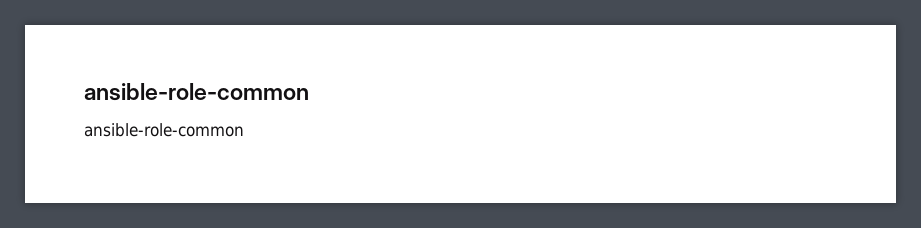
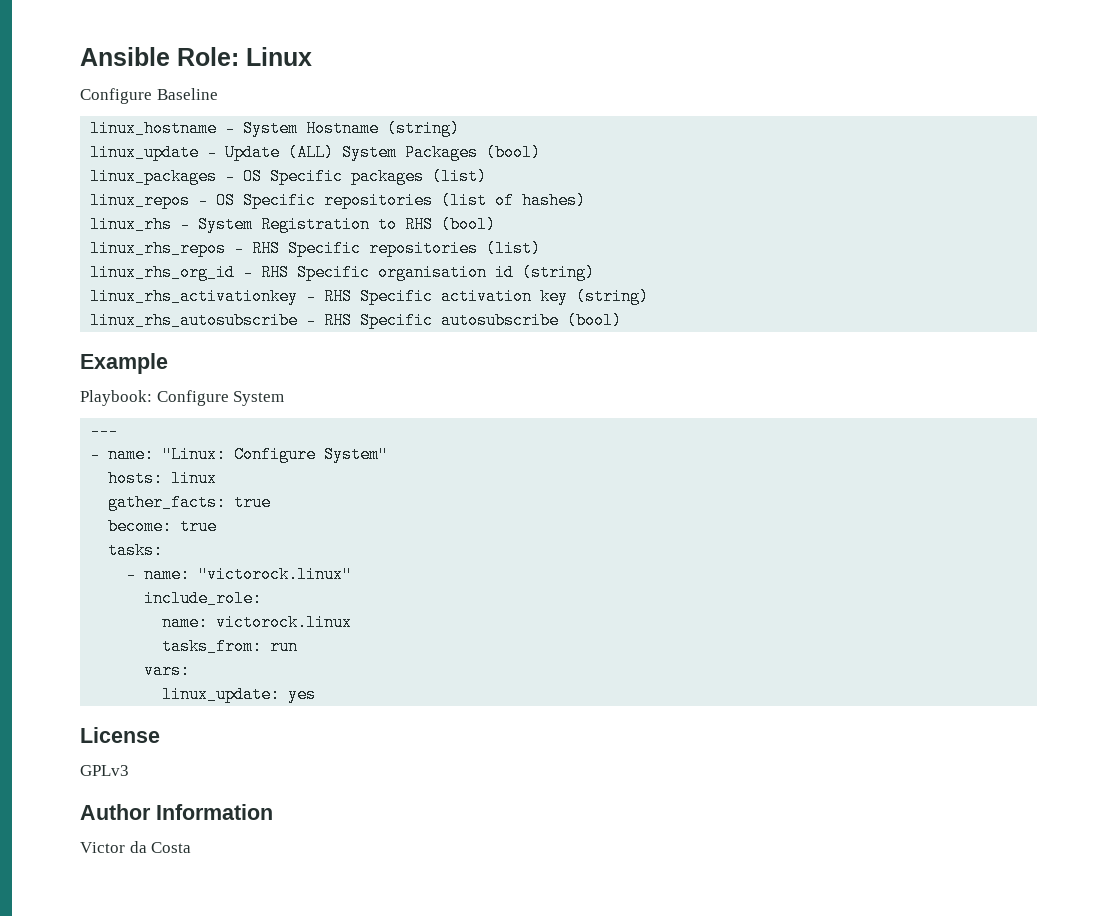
[84,83,309,101] [84,123,244,137] ansible-role-common // ansible-role-common -> [80,47,312,66] [80,88,218,104] [90,120,461,137] [90,144,542,161] [90,168,488,185] [90,192,587,209] [90,216,497,233] [90,240,542,257] [90,264,596,281] [90,288,650,305] [90,312,623,329] [80,353,168,374] [80,390,285,406] [90,422,119,439] [90,446,389,463] [108,470,218,487] [108,494,272,511] [108,518,218,535] [108,542,164,559] [126,566,353,583] [144,590,263,607] [162,614,353,631] [162,638,299,655] [144,662,191,679] [162,686,317,703] [80,727,160,743] [80,765,129,776] [80,804,273,820] [80,841,192,853] Ansible Role: Linux // Configure Baseline // linux_hostname - System Hostname (string) // linux_update - Update (ALL) System Packages (bool) // linux_packages - OS Specific packages (list) // linux_repos - OS Specific repositories (list of hashes) // linux_rhs - System Registration to RHS (bool) // linux_rhs_repos - RHS Specific repositories (list) // linux_rhs_org_id - RHS Specific organisation id (string) // linux_rhs_activationkey - RHS Specific activation key (string) // linux_rhs_autosubscribe - RHS Specific autosubscribe (bool) // Example // Playbook: Configure System // --- // - name: "Linux: Configure System" // hosts: linux // gather_facts: true // become: true // tasks: // - name: "victorock.linux" // include_role: // name: victorock.linux // tasks_from: run // vars: // linux_update: yes // License // GPLv3 // Author Information // Victor da Costa

